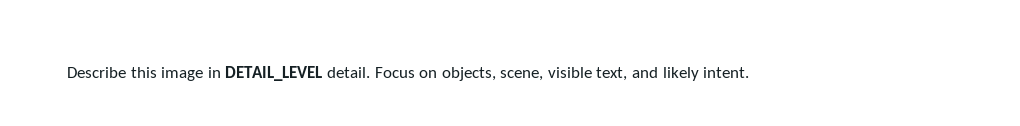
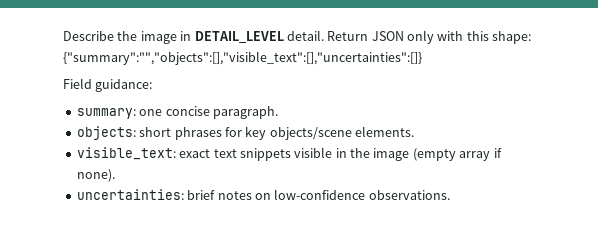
[130,67,157,78] this -> [117,31,138,41] the
[374,67,750,81] Focus on objects, scene, visible text, and likely intent. -> [327,30,532,44] [63,51,422,65] [63,78,153,92] [76,106,278,119] [76,126,414,140] [76,147,502,161] [76,169,115,182] [76,189,450,200] Return JSON only with this shape: {"summary":"","objects":[],"visible_text":[],"uncertainties":[]} // Field guidance: // summary: one concise paragraph. // objects: short phrases for key objects/scene elements. // visible_text: exact text snippets visible in the image (empty array if none). // uncertainties: brief notes on low-confidence observations.

